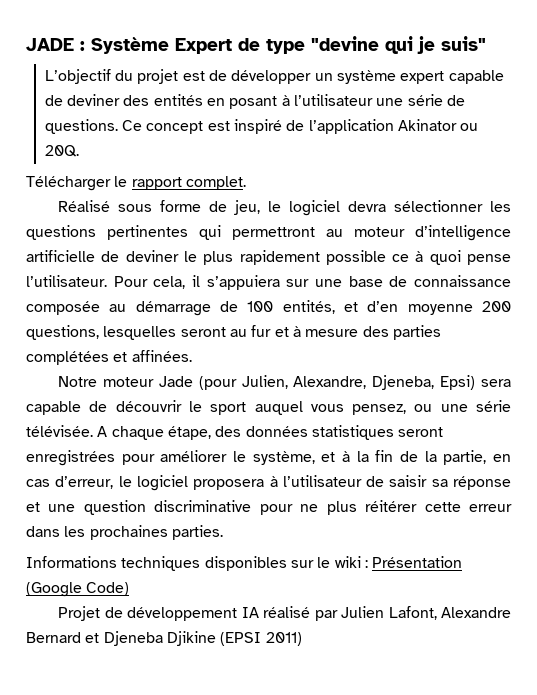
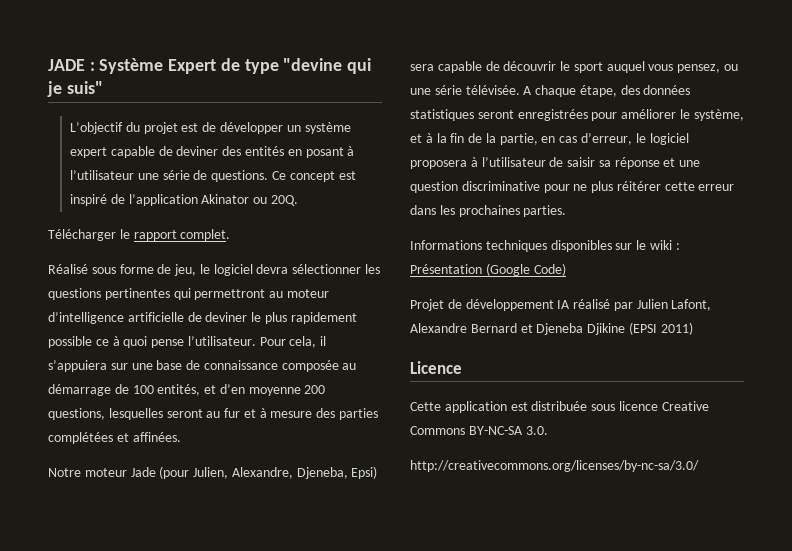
(302, 639) none -> [410,361,462,374] [410,401,709,413] [410,426,548,435] [410,460,699,472] // Licence // Cette application est distribuée sous licence Creative Commons BY-NC-SA 3.0. // http://creativecommons.org/licenses/by-nc-sa/3.0/

